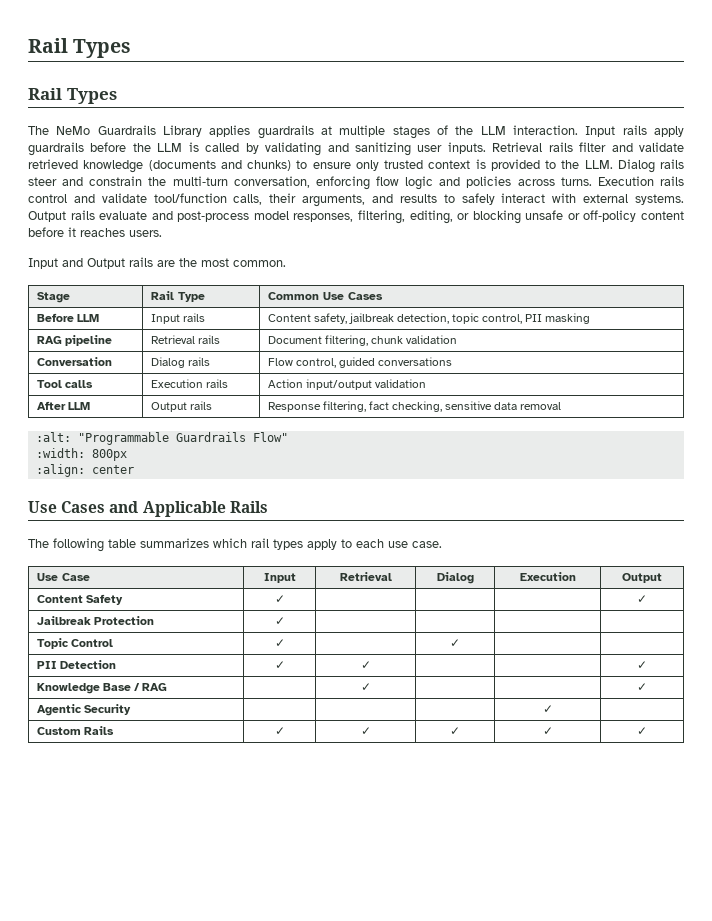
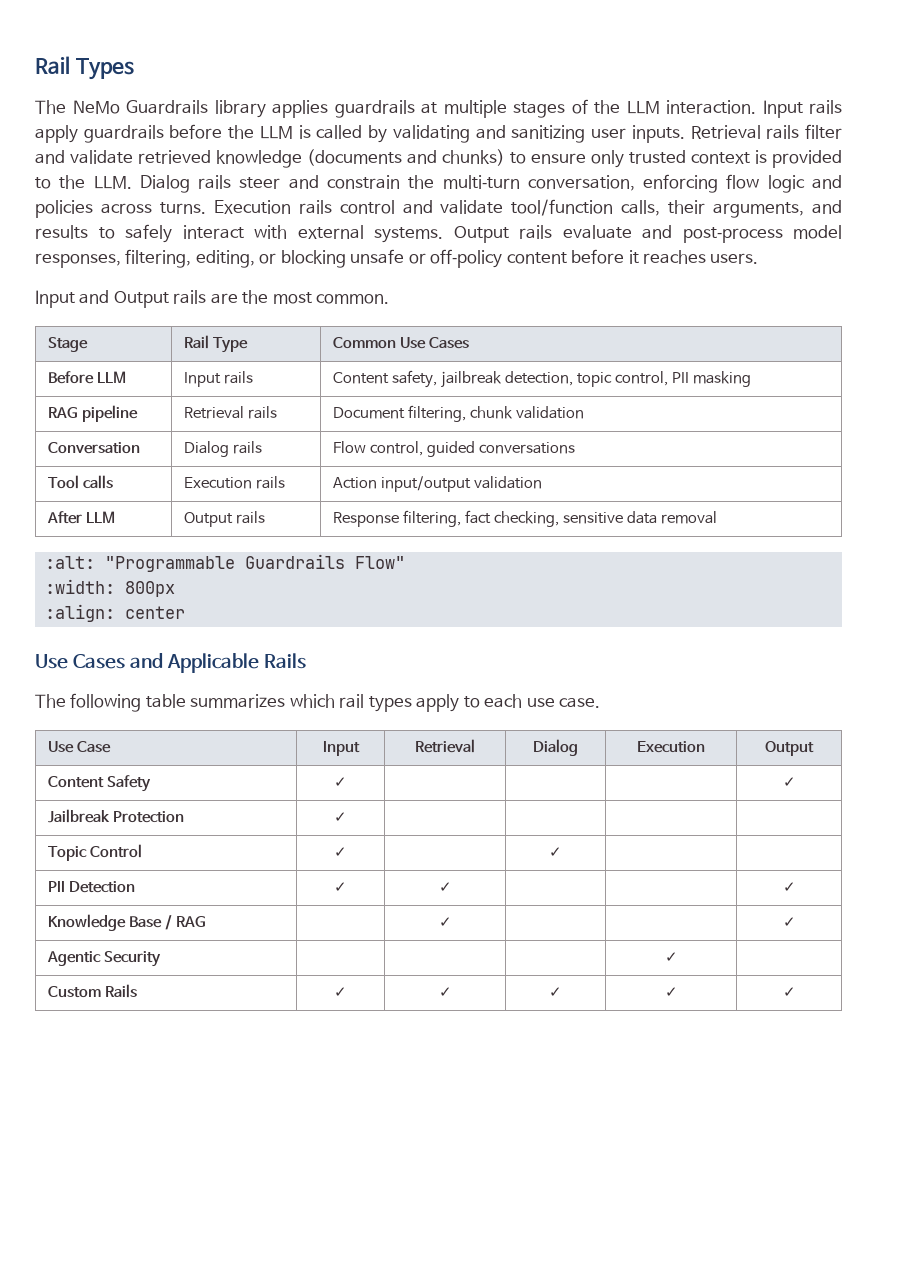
[28,38,132,58] [28,88,117,104] Rail Types // Rail Types -> [35,56,134,80] Rail Types
[163,125,202,137] Library -> [214,100,266,118] library

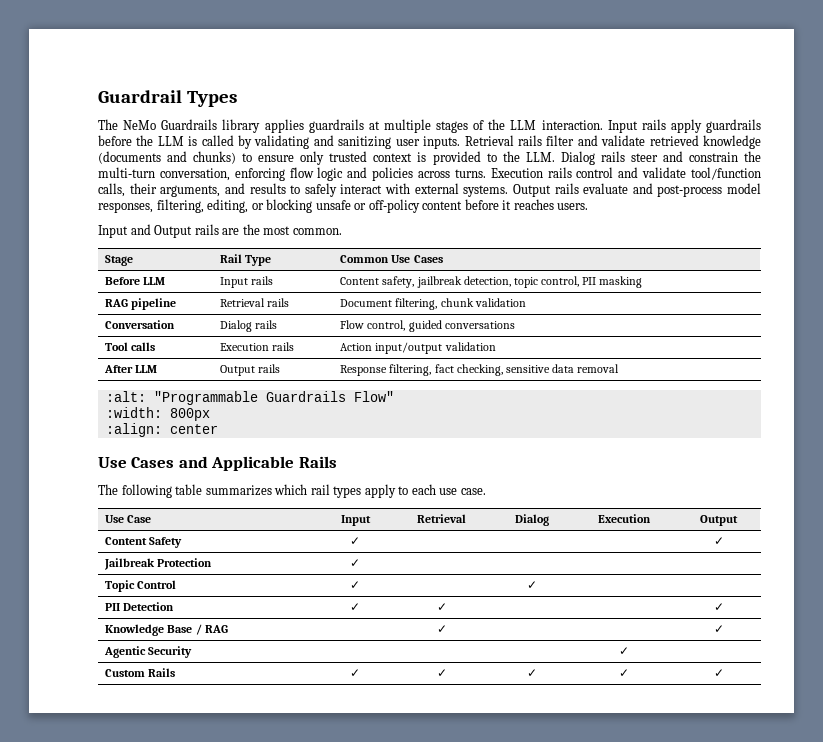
[35,56,70,74] Rail -> [98,90,182,103] Guardrail

